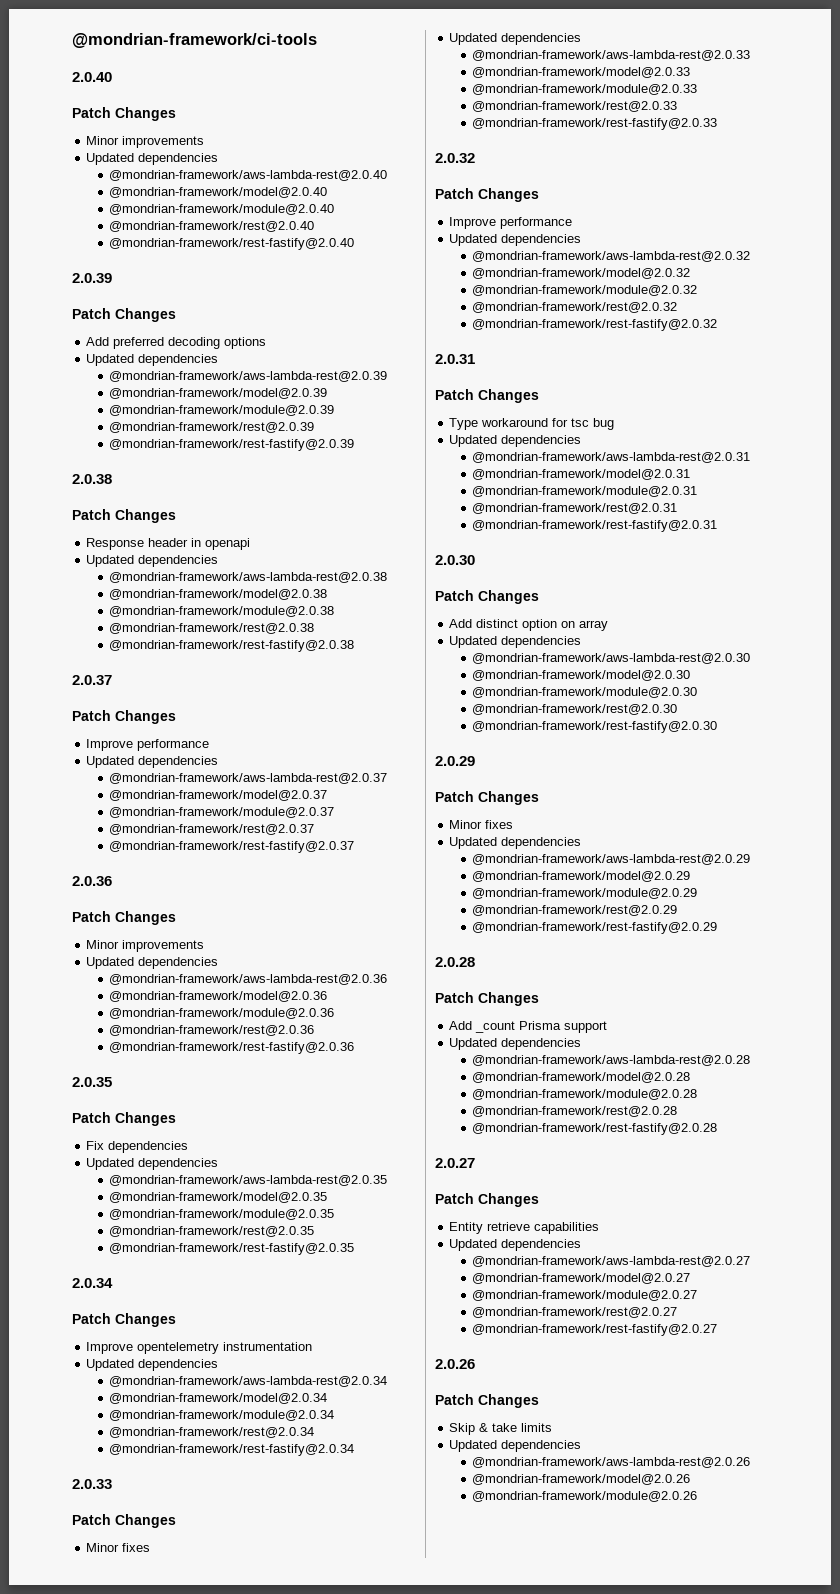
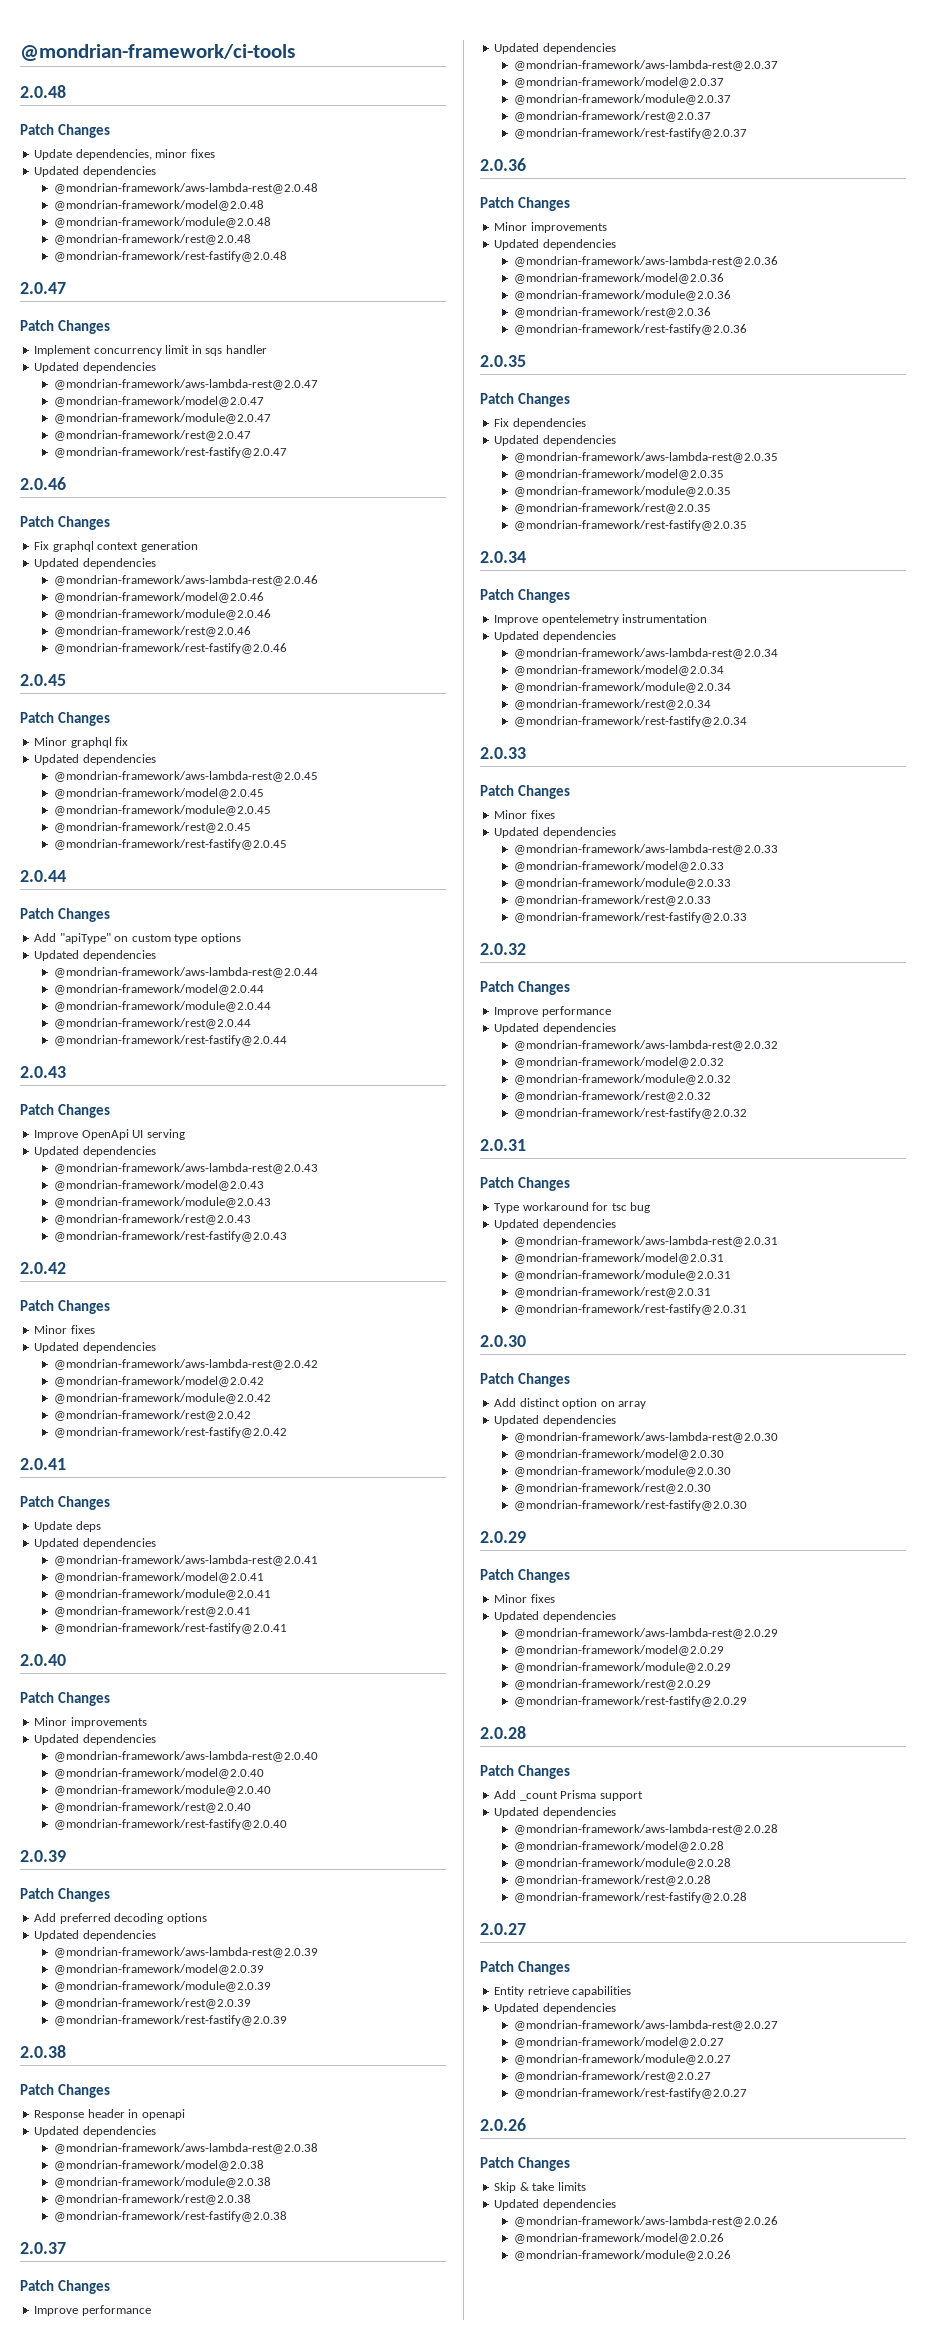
(317, 40) none -> [20,85,66,98] [20,124,111,138] [34,149,215,160] [34,166,156,177] [53,183,318,194] [53,200,264,211] [53,217,271,228] [53,234,251,245] [53,251,287,262] [20,282,66,294] [20,320,111,334] [34,345,267,356] [34,362,156,373] [53,379,318,390] [53,396,264,407] [53,413,271,424] [53,430,251,441] [53,447,287,458] [20,477,66,490] [20,516,111,530] [34,541,198,552] [34,558,156,569] [53,575,318,586] [53,592,264,603] [53,609,271,620] [53,626,251,637] [53,643,287,654] [20,674,66,686] [20,712,111,726] [34,737,129,748] [34,754,156,765] [53,771,318,782] [53,788,264,799] [53,805,271,816] [53,822,251,833] [53,839,287,850] [20,870,66,882] [20,908,111,922] [34,933,241,944] [34,950,156,961] [53,967,318,978] [53,984,264,995] [53,1001,271,1012] [53,1018,251,1029] [53,1035,287,1046] [20,1066,66,1078] [20,1104,111,1118] [34,1129,185,1140] [34,1146,156,1157] [53,1163,318,1174] [53,1180,264,1191] [53,1197,271,1208] [53,1214,251,1225] [53,1231,287,1242] [20,1262,66,1274] [20,1300,111,1314] [34,1325,95,1334] [34,1342,156,1353] [53,1359,318,1370] [53,1376,264,1387] [53,1393,271,1404] [53,1410,251,1421] [53,1427,287,1438] [20,1458,66,1470] [20,1496,111,1510] [34,1521,101,1532] [34,1538,156,1549] [53,1555,318,1566] [53,1572,264,1583] [53,1589,271,1600] [53,1606,251,1617] [53,1623,287,1634] // 2.0.48 // Patch Changes // Update dependencies, minor fixes // Updated dependencies // @mondrian-framework/aws-lambda-rest@2.0.48 // @mondrian-framework/model@2.0.48 // @mondrian-framework/module@2.0.48 // @mondrian-framework/rest@2.0.48 // @mondrian-framework/rest-fastify@2.0.48 // 2.0.47 // Patch Changes // Implement concurrency limit in sqs handler // Updated dependencies // @mondrian-framework/aws-lambda-rest@2.0.47 // @mondrian-framework/model@2.0.47 // @mondrian-framework/module@2.0.47 // @mondrian-framework/rest@2.0.47 // @mondrian-framework/rest-fastify@2.0.47 // 2.0.46 // Patch Changes // Fix graphql context generation // Updated dependencies // @mondrian-framework/aws-lambda-rest@2.0.46 // @mondrian-framework/model@2.0.46 // @mondrian-framework/module@2.0.46 // @mondrian-framework/rest@2.0.46 // @mondrian-framework/rest-fastify@2.0.46 // 2.0.45 // Patch Changes // Minor graphql fix // Updated dependencies // @mondrian-framework/aws-lambda-rest@2.0.45 // @mondrian-framework/model@2.0.45 // @mondrian-framework/module@2.0.45 // @mondrian-framework/rest@2.0.45 // @mondrian-framework/rest-fastify@2.0.45 // 2.0.44 // Patch Changes // Add "apiType" on custom type options // Updated dependencies // @mondrian-framework/aws-lambda-rest@2.0.44 // @mondrian-framework/model@2.0.44 // @mondrian-framework/module@2.0.44 // @mondrian-framework/rest@2.0.44 // @mondrian-framework/rest-fastify@2.0.44 // 2.0.43 // Patch Changes // Improve OpenApi UI serving // Updated dependencies // @mondrian-framework/aws-lambda-rest@2.0.43 // @mondrian-framework/model@2.0.43 // @mondrian-framework/module@2.0.43 // @mondrian-framework/rest@2.0.43 // @mondrian-framework/rest-fastify@2.0.43 // 2.0.42 // Patch Changes // Minor fixes // Updated dependencies // @mondrian-framework/aws-lambda-rest@2.0.42 // @mondrian-framework/model@2.0.42 // @mondrian-framework/module@2.0.42 // @mondrian-framework/rest@2.0.42 // @mondrian-framework/rest-fastify@2.0.42 // 2.0.41 // Patch Changes // Update deps // Updated dependencies // @mondrian-framework/aws-lambda-rest@2.0.41 // @mondrian-framework/model@2.0.41 // @mondrian-framework/module@2.0.41 // @mondrian-framework/rest@2.0.41 // @mondrian-framework/rest-fastify@2.0.41

